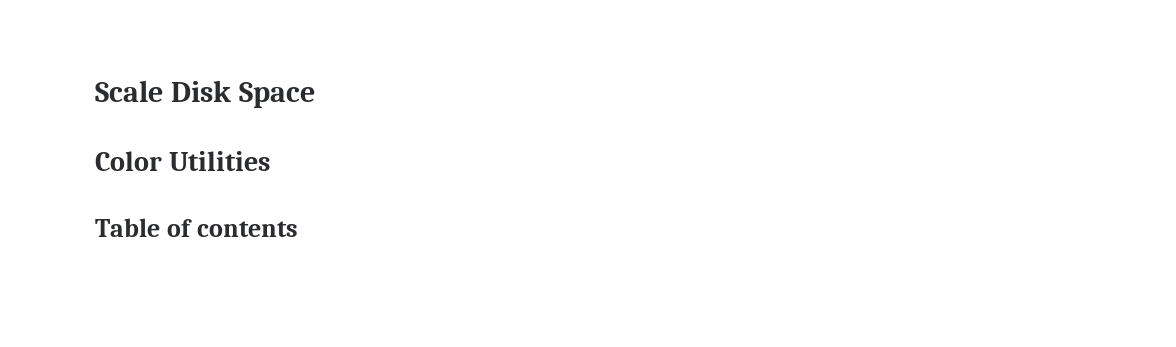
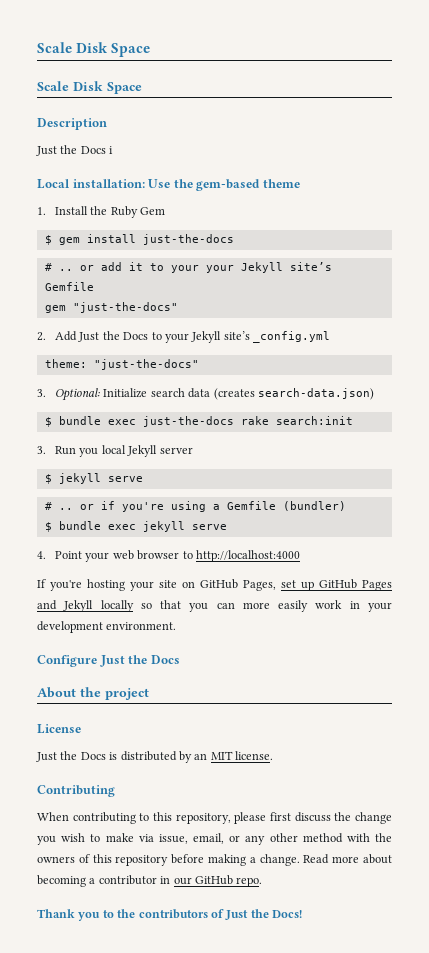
[95,80,316,108] [95,151,271,171] [95,218,298,237] Scale Disk Space // Color Utilities // Table of contents -> [37,42,151,57] [37,81,142,94] [37,118,107,130] [36,145,114,156] [37,179,300,191] [37,206,166,218] [44,234,234,245] [44,262,332,273] [44,282,94,291] [44,302,178,313] [37,331,331,343] [44,359,199,370] [37,388,374,401] [44,416,353,427] [37,445,193,457] [44,473,143,484] [44,501,346,512] [44,521,227,532] [37,550,300,562] [37,579,392,591] [37,600,392,612] [37,621,177,633] [37,655,180,667] [37,687,149,700] [37,724,81,734] [36,751,273,763] [37,785,115,797] [37,812,392,824] [37,833,393,845] [37,854,393,866] [37,875,263,887] [37,909,302,921] Scale Disk Space // Scale Disk Space // Description // Just the Docs i // Local installation: Use the gem-based theme // 1. Install the Ruby Gem // $ gem install just-the-docs // # .. or add it to your your Jekyll site’s Gemfile // gem "just-the-docs" // 2. Add Just the Docs to your Jekyll site’s _config.yml // theme: "just-the-docs" // 3. Optional: Initialize search data (creates search-data.json) // $ bundle exec just-the-docs rake search:init // 3. Run you local Jekyll server // $ jekyll serve // # .. or if you're using a Gemfile (bundler) // $ bundle exec jekyll serve // 4. Point your web browser to http://localhost:4000 // If you're hosting your site on GitHub Pages, set up GitHub Pages and Jekyll locally so that you can more easily work in your development environment. // Configure Just the Docs // About the project // License // Just the Docs is distributed by an MIT license. // Contributing // When contributing to this repository, please first discuss the change you wish to make via issue, email, or any other method with the owners of this repository before making a change. Read more about becoming a contributor in our GitHub repo. // Thank you to the contributors of Just the Docs!

